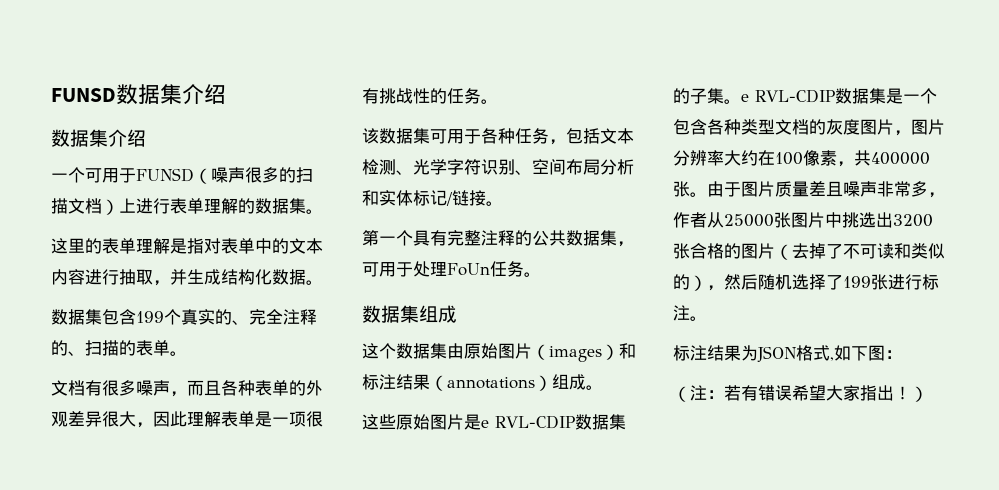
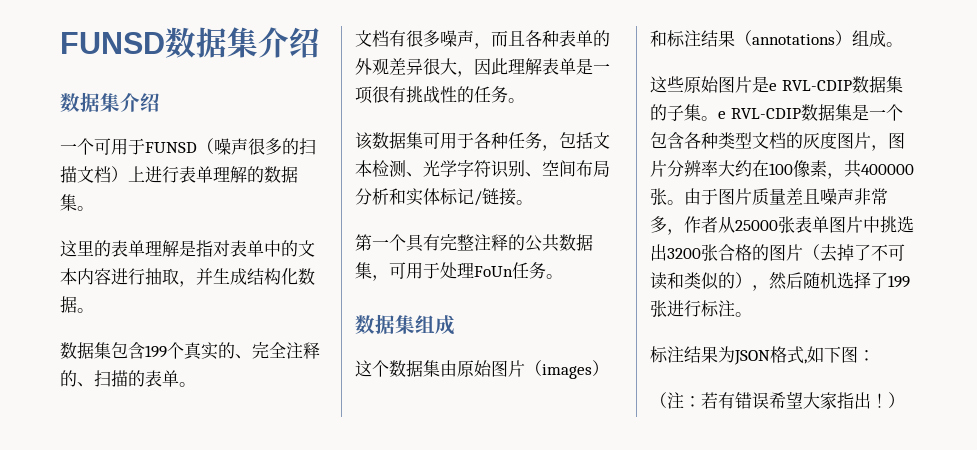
(791, 220) none -> [795,216,829,233] 表单

